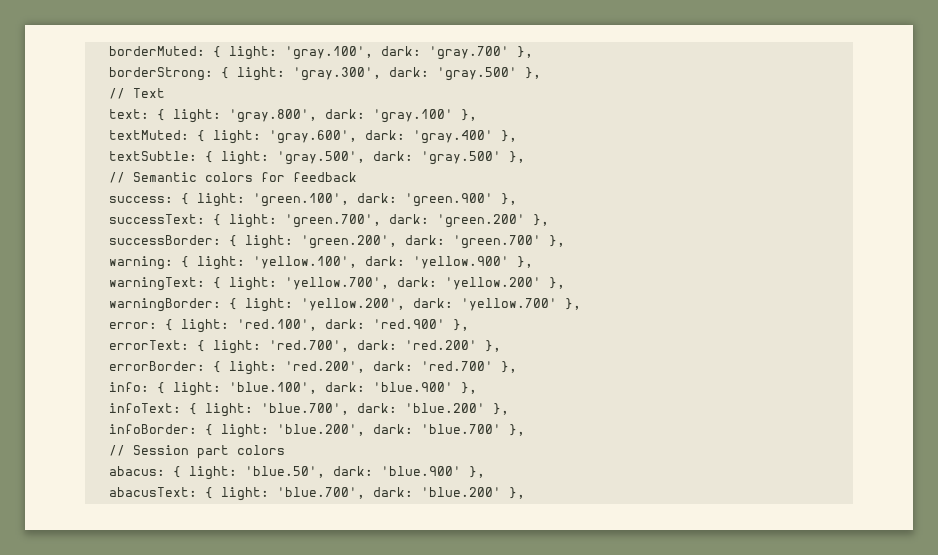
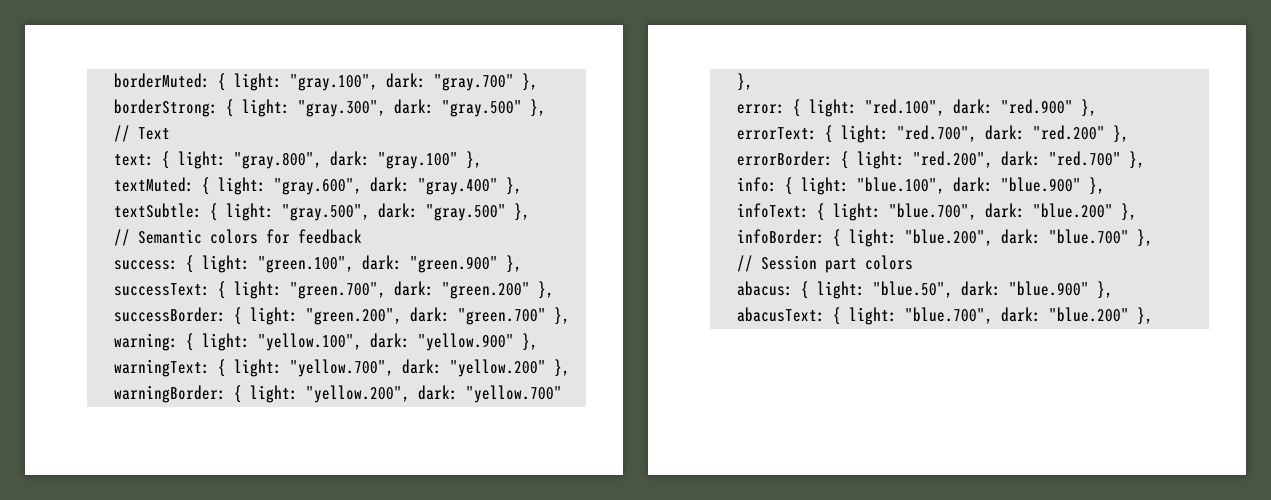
[284,46,509,60] 'gray.100', dark: 'gray.700' -> [289,73,514,91] "gray.100", dark: "gray.700"
[292,67,517,81] 'gray.300', dark: 'gray.500' -> [297,99,522,117] "gray.300", dark: "gray.500"
[228,109,453,123] 'gray.800', dark: 'gray.100' -> [233,151,458,169] "gray.800", dark: "gray.100"
[268,130,493,144] 'gray.600', dark: 'gray.400' -> [273,177,498,195] "gray.600", dark: "gray.400"
[276,151,501,165] 'gray.500', dark: 'gray.500' -> [281,203,506,221] "gray.500", dark: "gray.500"
[252,193,493,207] 'green.100', dark: 'green.900' -> [257,255,498,273] "green.100", dark: "green.900"
[284,214,525,228] 'green.700', dark: 'green.200' -> [289,281,530,299] "green.700", dark: "green.200"
[300,235,541,249] 'green.200', dark: 'green.700' -> [305,307,546,325] "green.200", dark: "green.700"
[252,256,509,269] 'yellow.100', dark: 'yellow.900' -> [257,333,514,351] "yellow.100", dark: "yellow.900"
[284,277,541,290] 'yellow.700', dark: 'yellow.200' -> [289,359,546,377] "yellow.700", dark: "yellow.200"
[300,298,557,311] 'yellow.200', dark: 'yellow.700' -> [305,385,562,403] "yellow.200", dark: "yellow.700"
[236,319,445,331] 'red.100', dark: 'red.900' -> [864,99,1073,116] "red.100", dark: "red.900"
[268,340,477,352] 'red.700', dark: 'red.200' -> [896,125,1105,142] "red.700", dark: "red.200"
[284,361,493,373] 'red.200', dark: 'red.700' -> [912,151,1121,168] "red.200", dark: "red.700"
[228,382,453,394] 'blue.100', dark: 'blue.900' -> [856,177,1081,194] "blue.100", dark: "blue.900"
[260,403,485,415] 'blue.700', dark: 'blue.200' -> [888,203,1113,220] "blue.700", dark: "blue.200"
[276,424,501,436] 'blue.200', dark: 'blue.700' -> [904,229,1129,246] "blue.200", dark: "blue.700"
[244,466,461,478] 'blue.50', dark: 'blue.900' -> [872,281,1089,298] "blue.50", dark: "blue.900"
[276,487,501,499] 'blue.700', dark: 'blue.200' -> [904,307,1129,324] "blue.700", dark: "blue.200"

